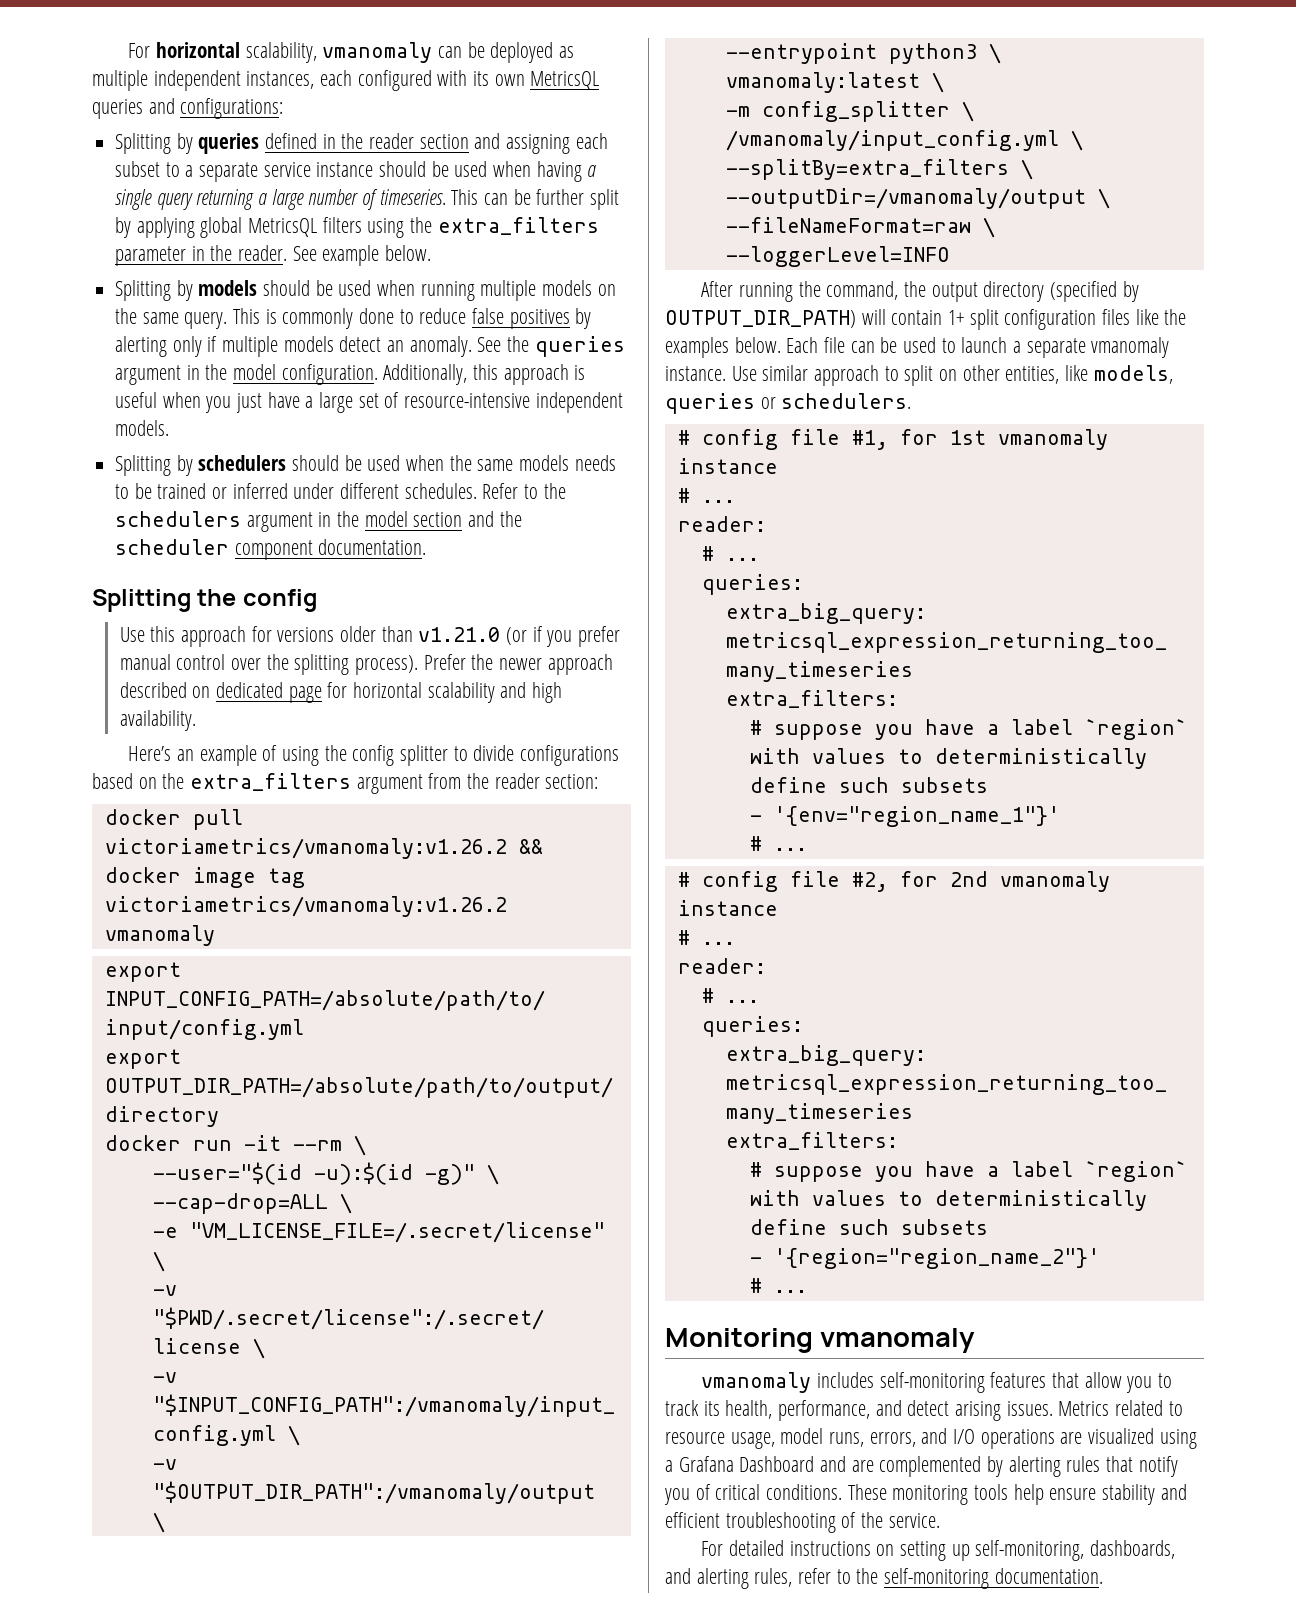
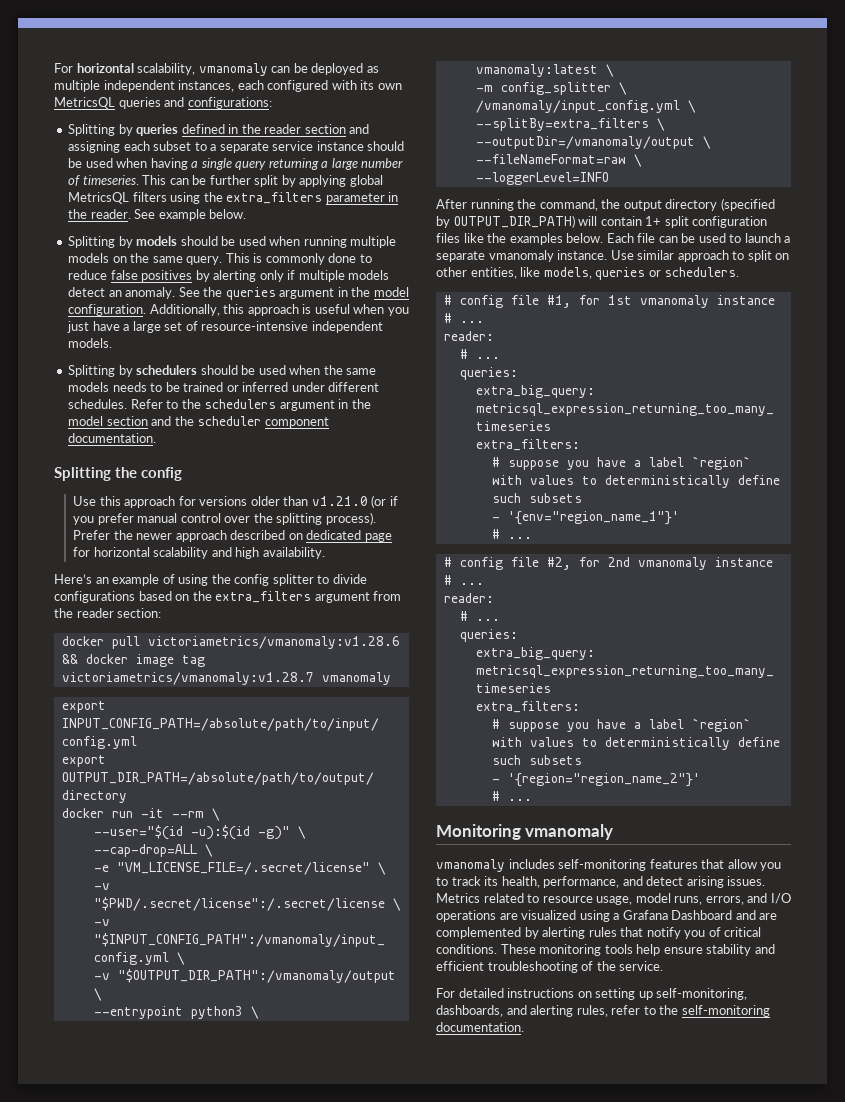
[104,838,507,859] victoriametrics/vmanomaly:v1.26.2 -> [147,636,400,649] victoriametrics/vmanomaly:v1.28.6
[104,896,507,917] victoriametrics/vmanomaly:v1.26.2 -> [61,672,314,685] victoriametrics/vmanomaly:v1.28.7

